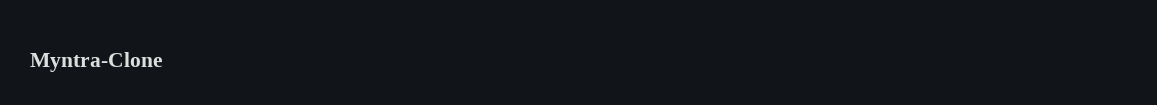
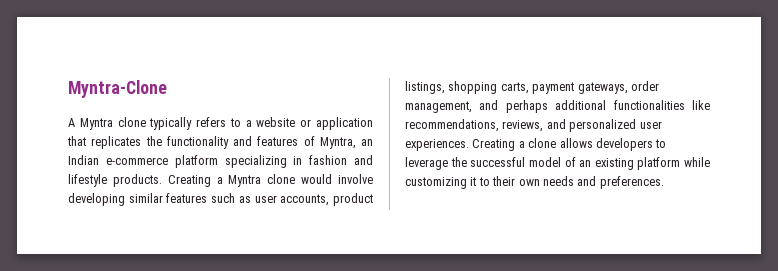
(163, 62) none -> [68,117,373,130] [67,136,373,149] [68,155,374,168] [68,174,373,187] [68,193,374,206] [405,81,659,94] [405,100,710,113] [405,119,662,132] [405,138,667,151] [405,157,710,170] [405,176,664,189] // A Myntra clone typically refers to a website or application that replicates the functionality and features of Myntra, an Indian e-commerce platform specializing in fashion and lifestyle products. Creating a Myntra clone would involve developing similar features such as user accounts, product listings, shopping carts, payment gateways, order management, and perhaps additional functionalities like recommendations, reviews, and personalized user experiences. Creating a clone allows developers to leverage the successful model of an existing platform while customizing it to their own needs and preferences.

